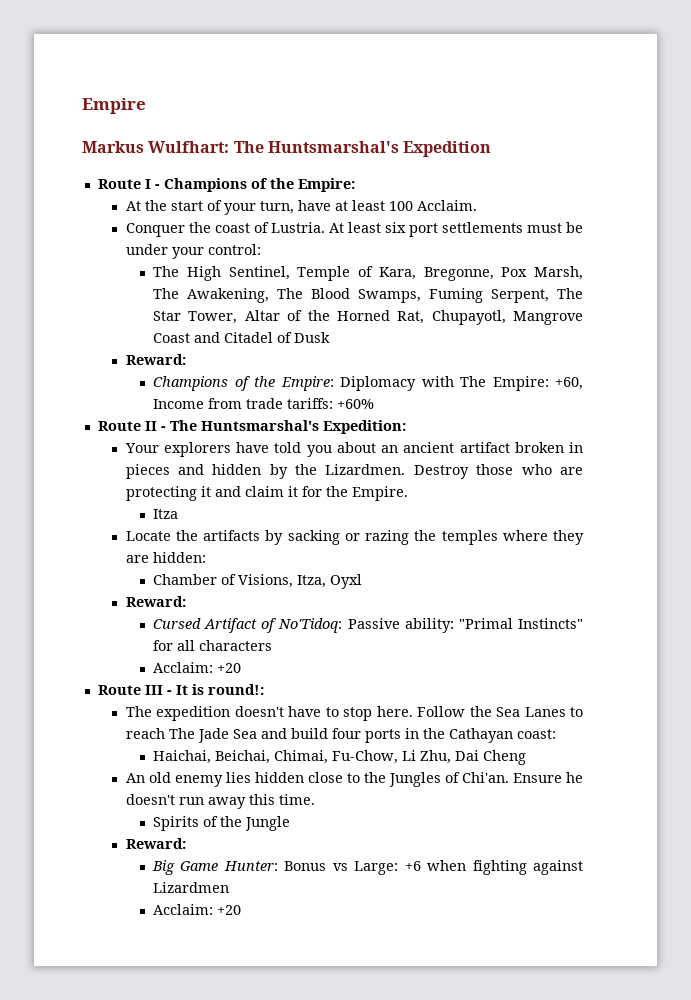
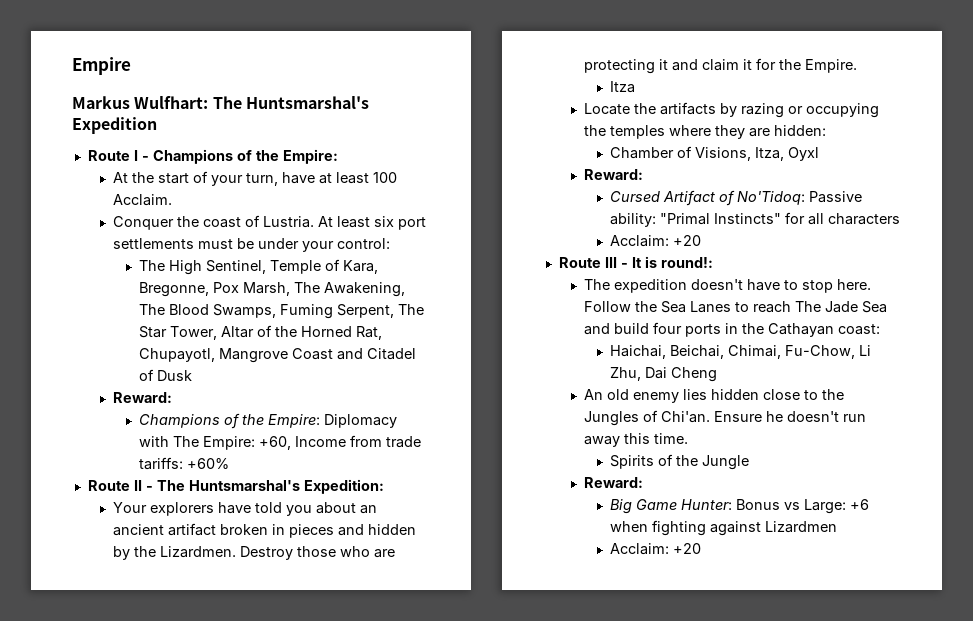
[287,530,409,545] sacking or razing -> [741,103,880,118] razing or occupying

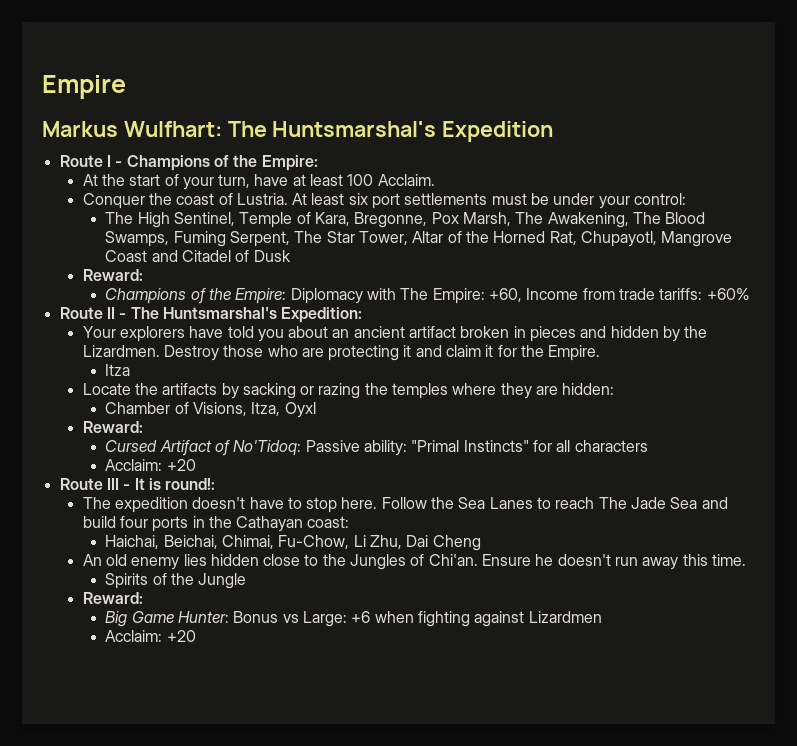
[741,103,880,118] razing or occupying -> [242,383,361,399] sacking or razing

